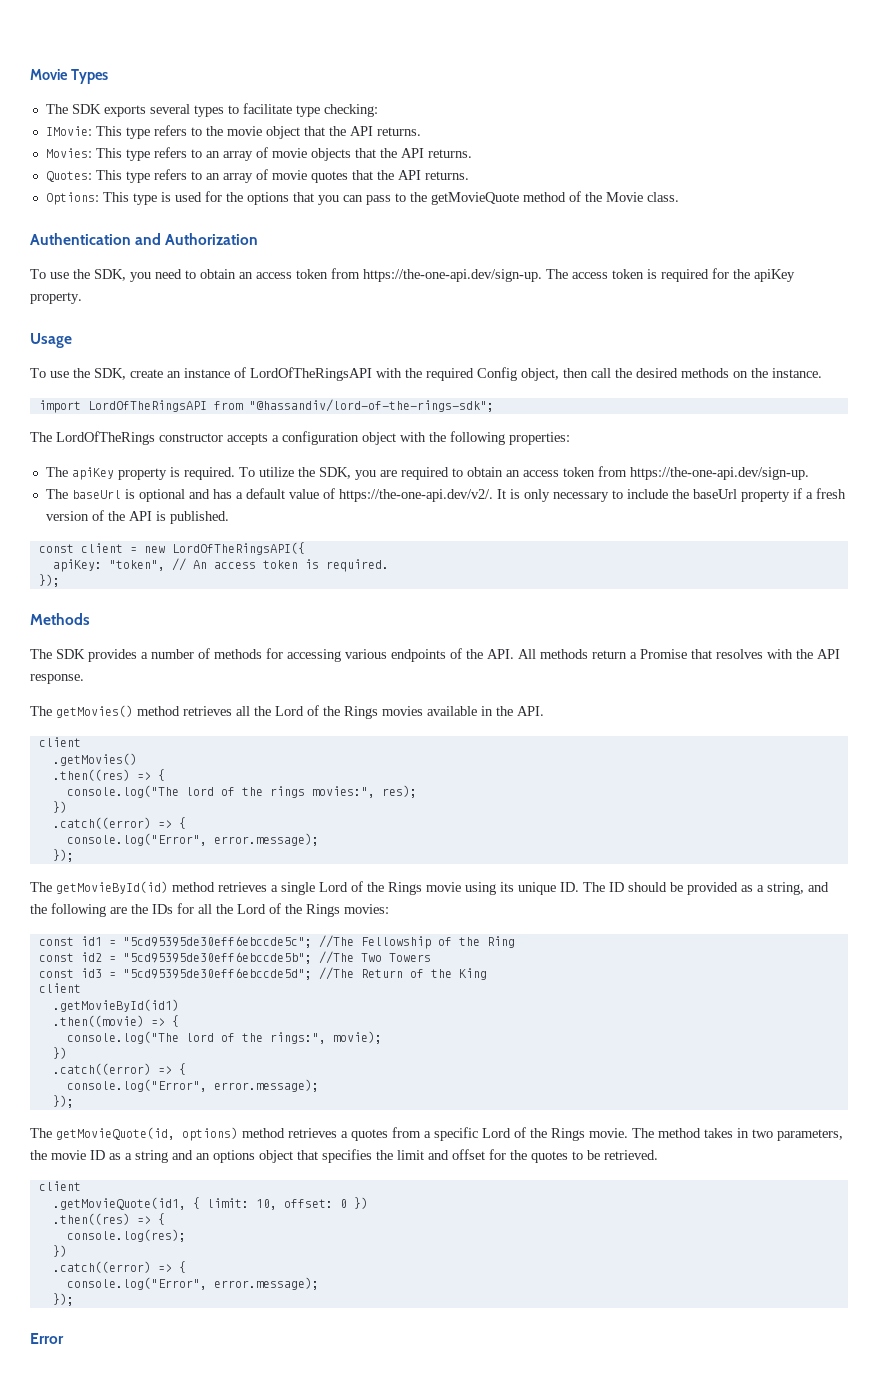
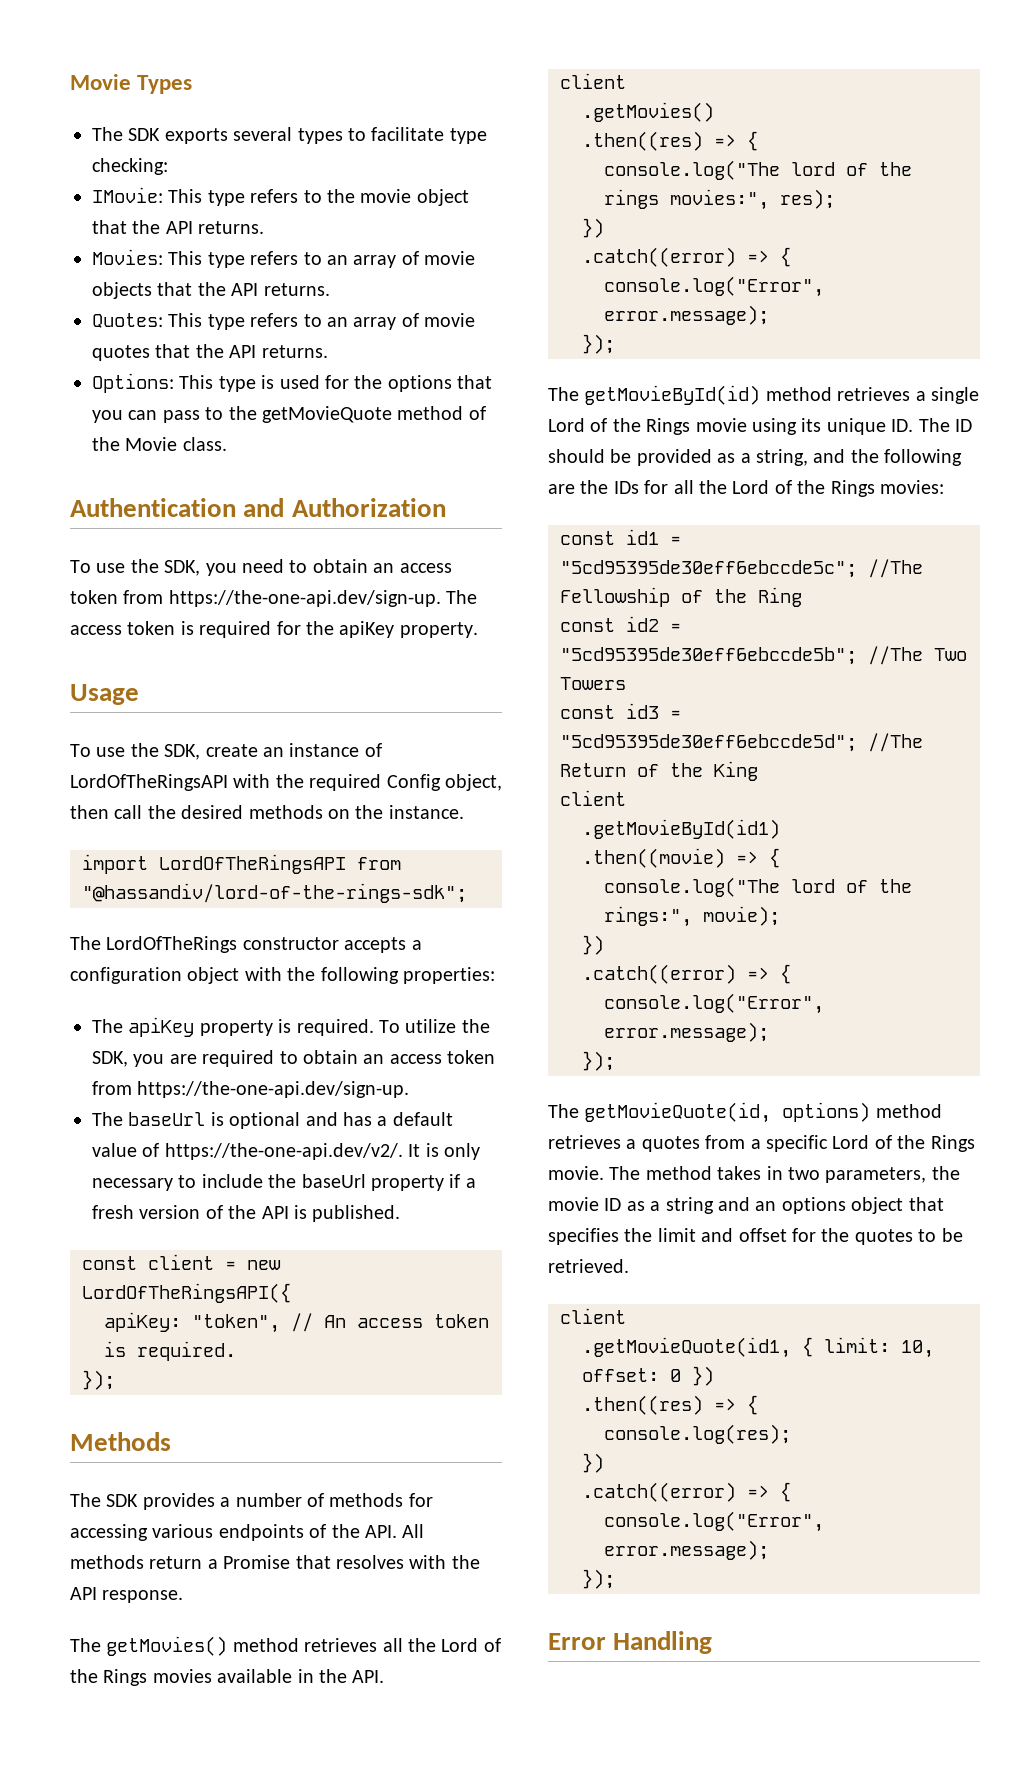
(64, 1338) none -> [613,1631,713,1654] Handling

